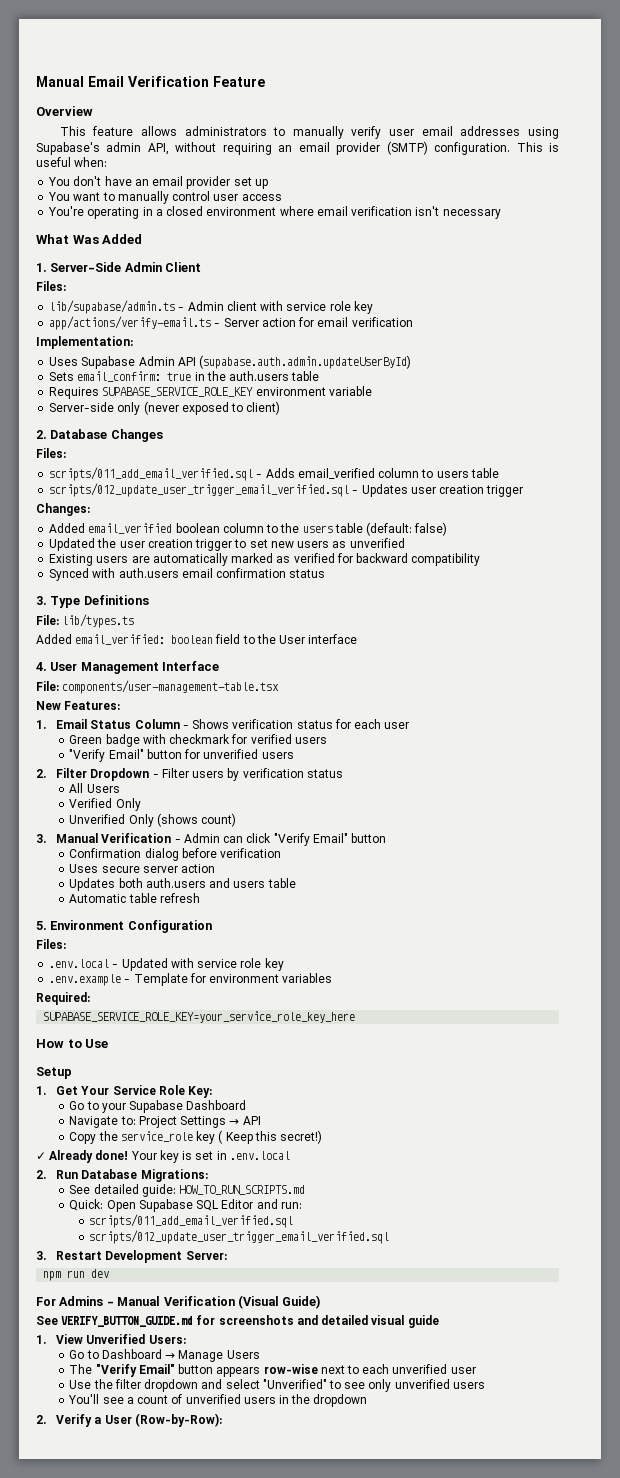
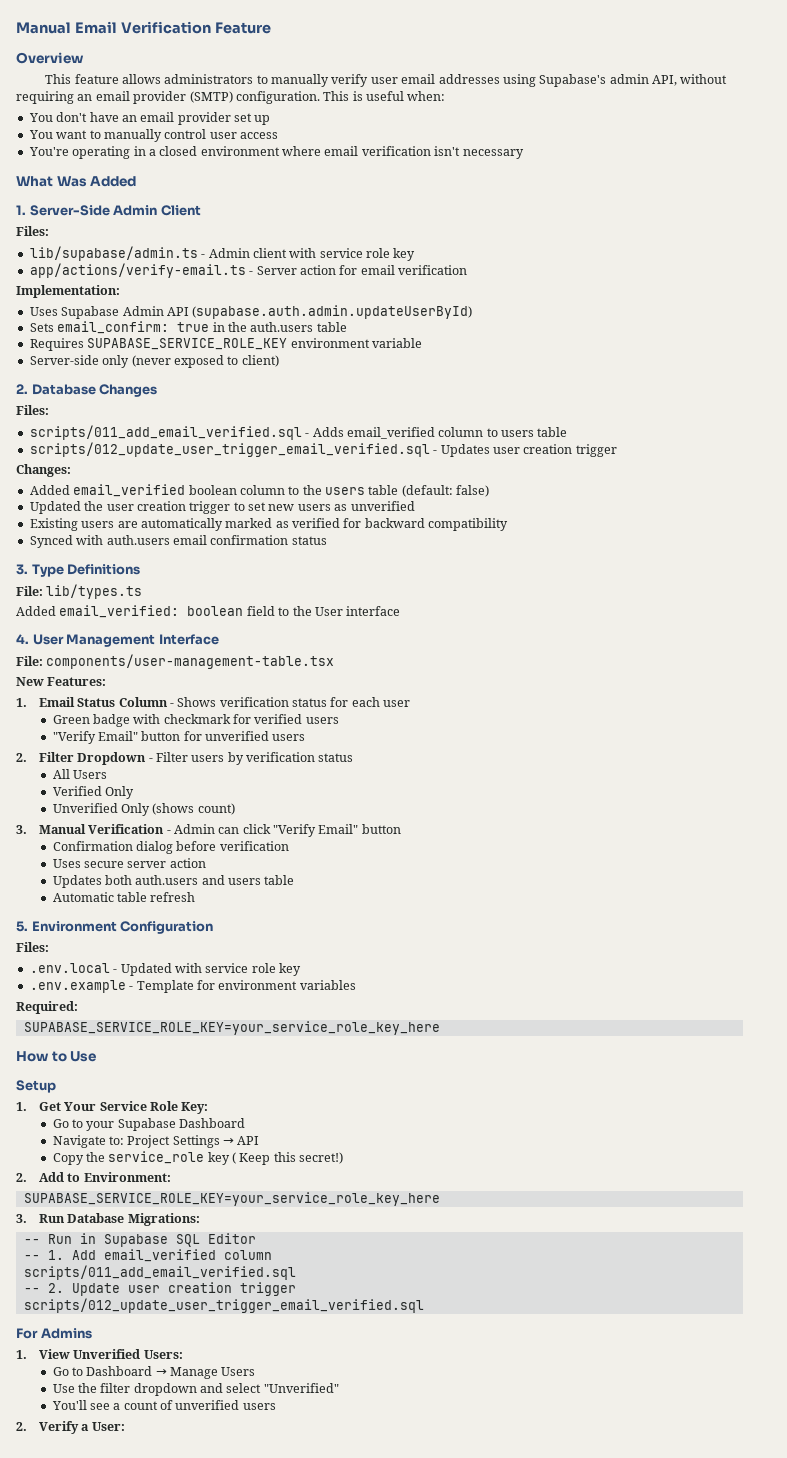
[36,1150,290,1163] [36,1169,208,1182] [69,1184,306,1197] [69,1199,302,1212] [89,1214,294,1228] [89,1230,390,1244] [36,1250,227,1263] [43,1269,110,1281] [36,1295,322,1309] [36,1315,439,1328] ✓ Already done! Your key is set in .env.local // 2. Run Database Migrations: // See detailed guide: HOW_TO_RUN_SCRIPTS.md // Quick: Open Supabase SQL Editor and run: // scripts/011_add_email_verified.sql // scripts/012_update_user_trigger_email_verified.sql // 3. Restart Development Server: // npm run dev // For Admins - Manual Verification (Visual Guide) // See VERIFY_BUTTON_GUIDE.md for screenshots and detailed visual guide -> [16,1172,171,1182] [23,1192,440,1206] [16,1213,200,1226] [23,1233,256,1247] [23,1249,272,1262] [23,1265,296,1280] [23,1282,296,1296] [23,1298,424,1313] [16,1328,92,1339] 2. Add to Environment: // SUPABASE_SERVICE_ROLE_KEY=your_service_role_key_here // 3. Run Database Migrations: // -- Run in Supabase SQL Editor // -- 1. Add email_verified column // scripts/011_add_email_verified.sql // -- 2. Update user creation trigger // scripts/012_update_user_trigger_email_verified.sql // For Admins
[69,1364,476,1377] // The "Verify Email" button appears row-wise next to each unverified user -> (256, 1371) none
[328,1379,485,1392] to see only unverified users -> (339, 1388) none
[278,1394,368,1407] in the dropdown -> (276, 1406) none
[104,1413,222,1427] User (Row-by-Row): -> [91,1422,125,1431] User:

